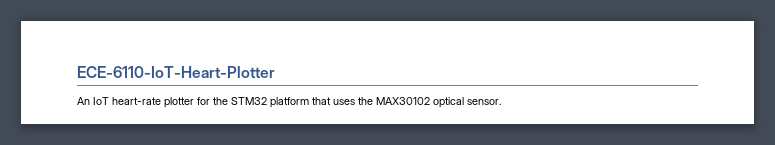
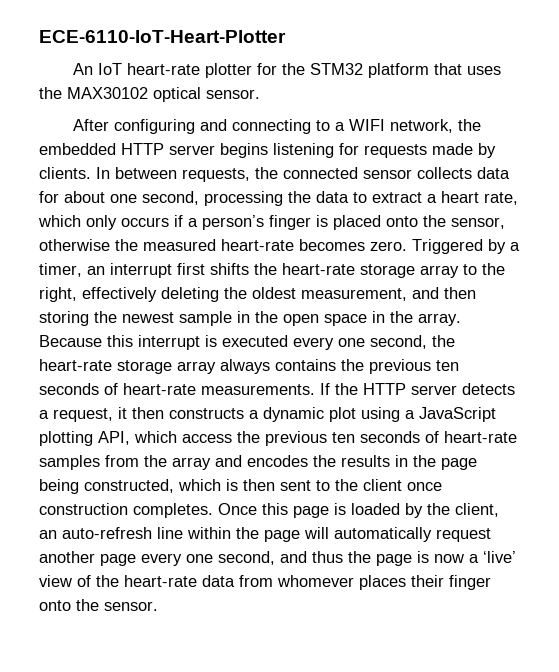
(501, 102) none -> [73,119,482,134] [39,143,496,158] [39,167,510,182] [39,191,518,206] [38,215,505,230] [39,239,520,254] [39,263,505,278] [39,287,476,302] [39,311,461,326] [39,335,455,350] [39,359,459,374] [39,383,515,395] [39,407,496,422] [39,431,517,446] [39,455,477,470] [39,479,442,494] [39,503,499,518] [39,527,491,542] [39,551,516,566] [39,575,491,590] [39,599,158,611] // After configuring and connecting to a WIFI network, the embedded HTTP server begins listening for requests made by clients. In between requests, the connected sensor collects data for about one second, processing the data to extract a heart rate, which only occurs if a person’s finger is placed onto the sensor, otherwise the measured heart-rate becomes zero. Triggered by a timer, an interrupt first shifts the heart-rate storage array to the right, effectively deleting the oldest measurement, and then storing the newest sample in the open space in the array. Because this interrupt is executed every one second, the heart-rate storage array always contains the previous ten seconds of heart-rate measurements. If the HTTP server detects a request, it then constructs a dynamic plot using a JavaScript plotting API, which access the previous ten seconds of heart-rate samples from the array and encodes the results in the page being constructed, which is then sent to the client once construction completes. Once this page is loaded by the client, an auto-refresh line within the page will automatically request another page every one second, and thus the page is now a ‘live’ view of the heart-rate data from whomever places their finger onto the sensor.

